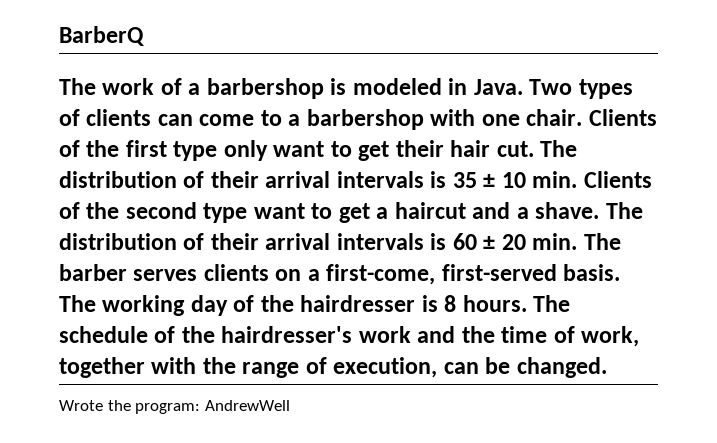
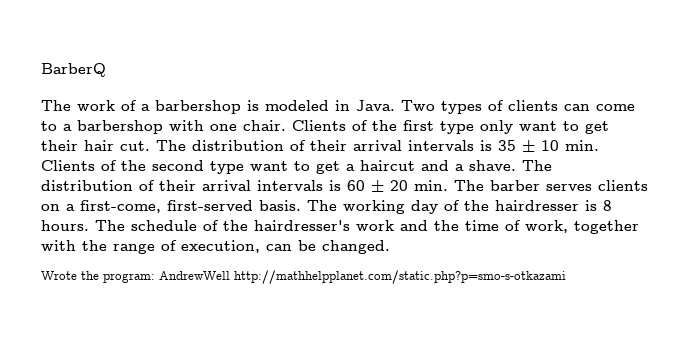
(290, 405) none -> [234,270,566,284] http://mathhelpplanet.com/static.php?p=smo-s-otkazami

